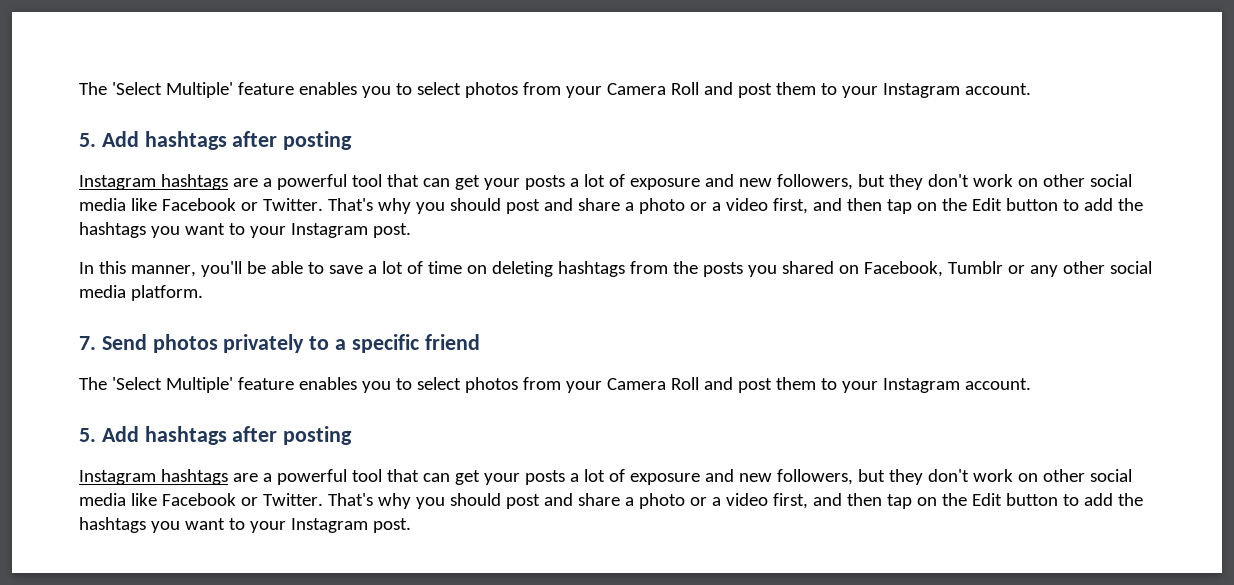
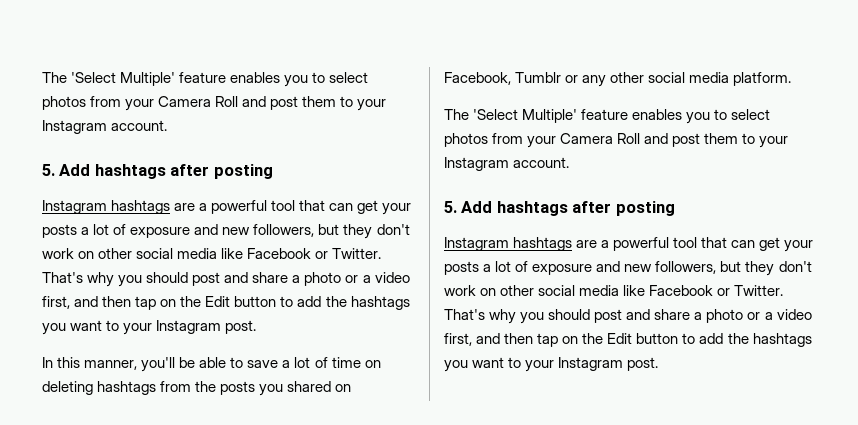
[79,334,480,353] // 7. Send photos privately to a specific friend -> (792, 79) none

